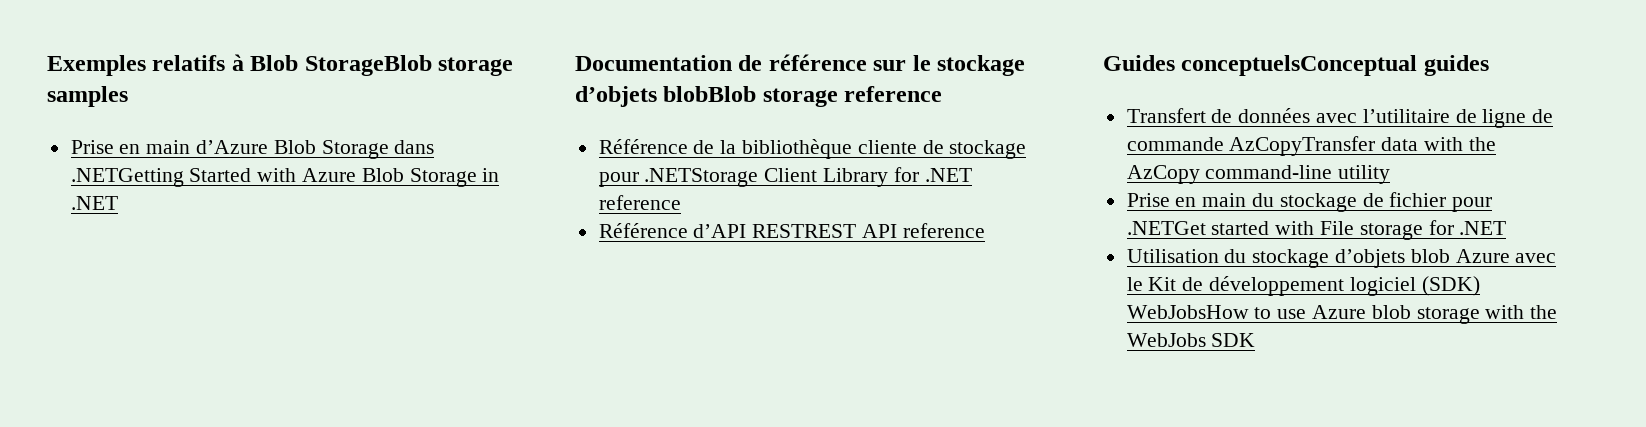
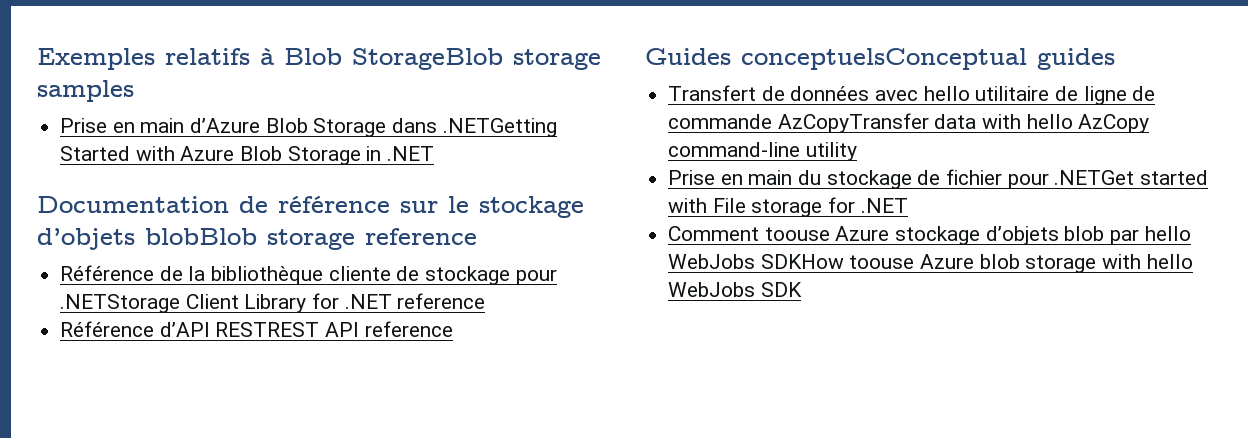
[1362,109,1450,123] l’utilitaire -> [923,86,1050,101] hello utilitaire
[1468,137,1496,151] the -> [1026,114,1073,129] hello
[1126,249,1557,268] [1126,276,1480,296] [1126,305,1307,319] Utilisation du stockage d’objets blob Azure avec le Kit de développement logiciel (SDK) WebJobsHow to use -> [668,226,1191,245] [668,254,915,269] Comment toouse Azure stockage d’objets blob par hello WebJobs SDKHow toouse
[1530,305,1558,319] the -> [1146,254,1193,269] hello

